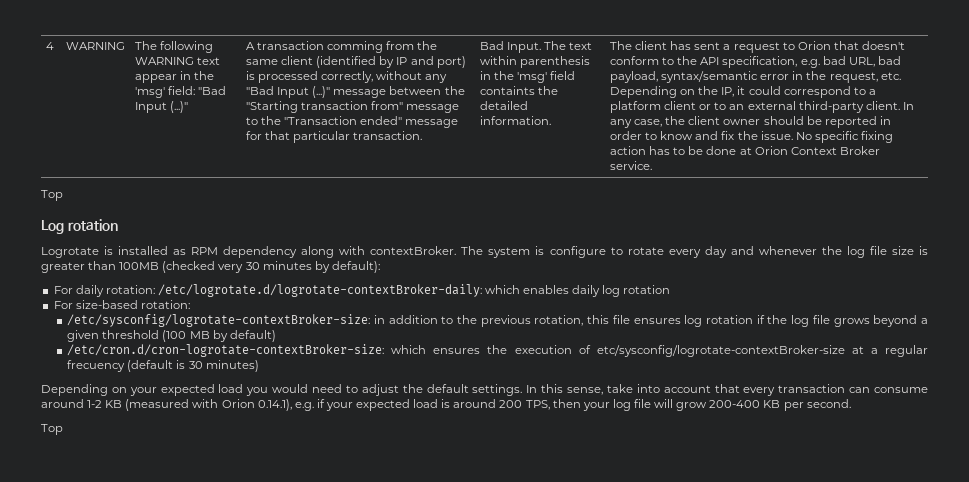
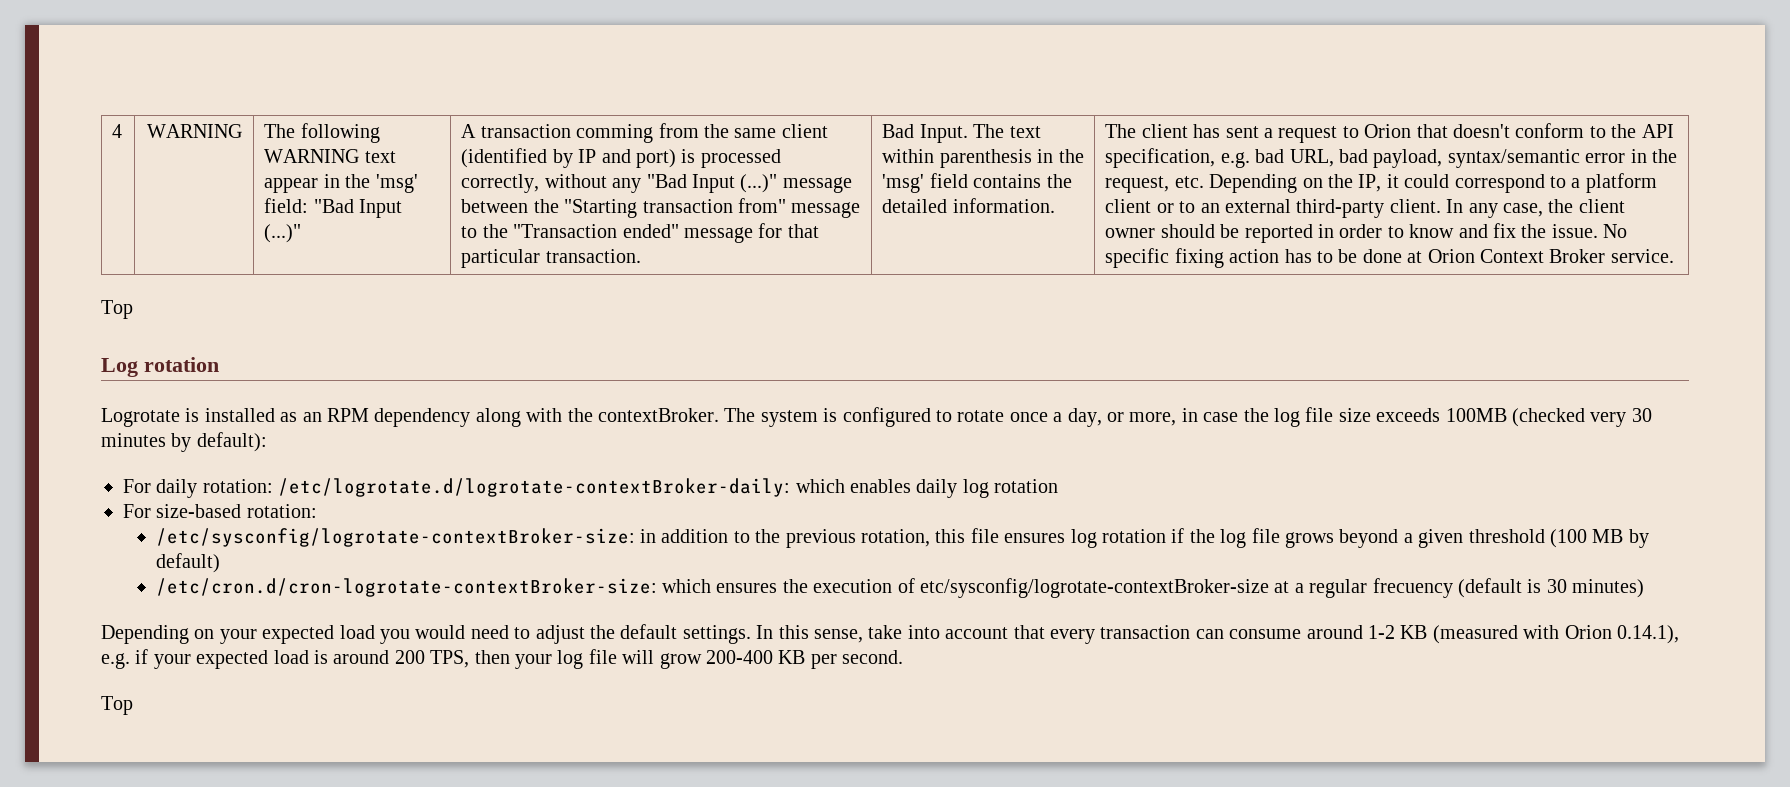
[480,86,536,95] containts -> [973,174,1042,188] contains
(187, 252) none -> [302,412,322,422] an
(366, 250) none -> [567,408,593,422] the
[549,246,606,258] configure -> [842,407,931,427] configured
[668,246,817,258] every day and whenever -> [1009,408,1239,427] once a day, or more, in case
[918,246,928,255] [41,261,117,273] is greater than -> [1376,408,1441,422] exceeds

